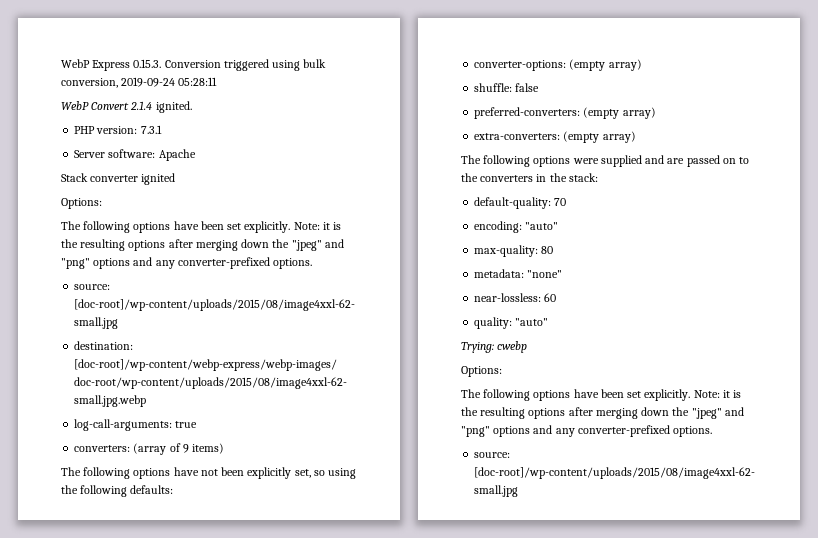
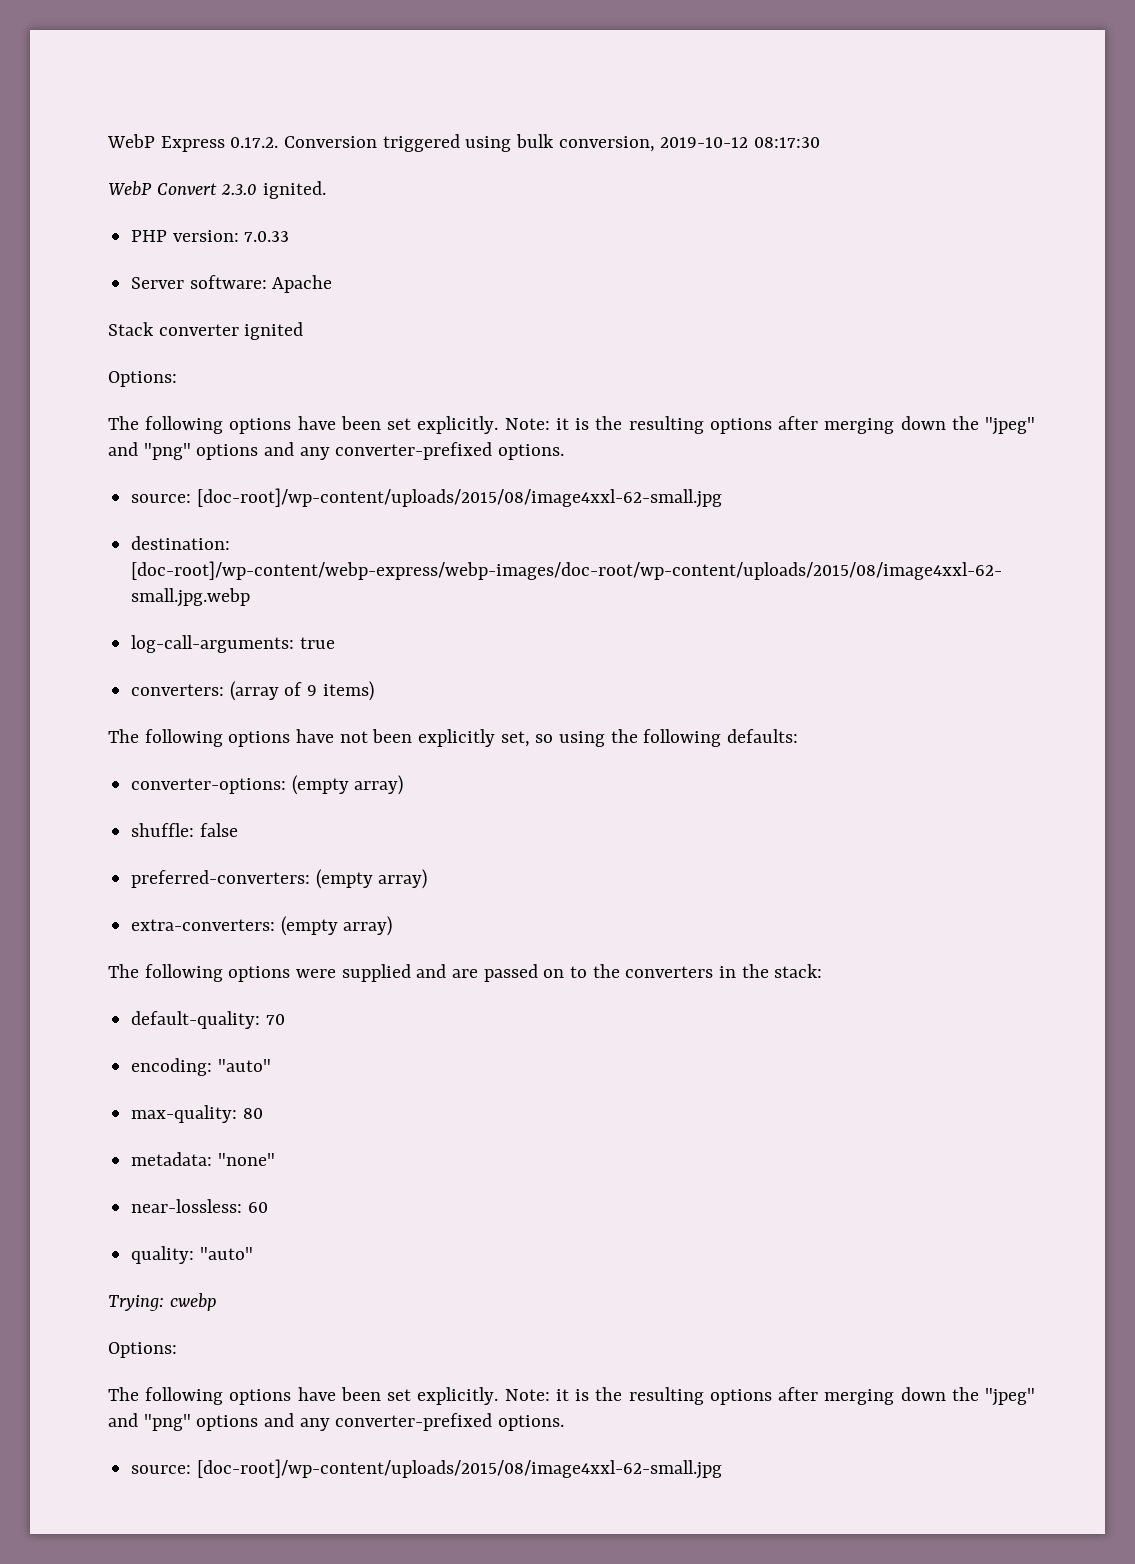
[133,59,162,68] 0.15.3. -> [230,137,279,148] 0.17.2.
[121,77,218,87] 2019-09-24 05:28:11 -> [660,137,821,148] 2019-10-12 08:17:30
[130,101,153,110] 2.1.4 -> [221,184,258,195] 2.3.0
[140,125,162,134] 7.3.1 -> [244,231,290,242] 7.0.33

